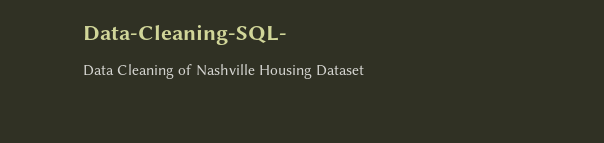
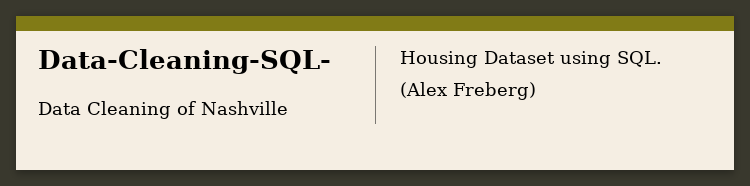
(364, 70) none -> [560,51,662,68] [400,82,536,100] using SQL. // (Alex Freberg)

